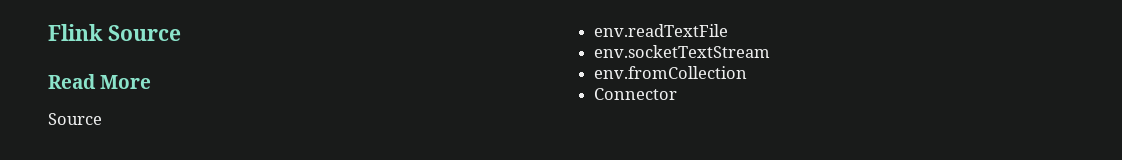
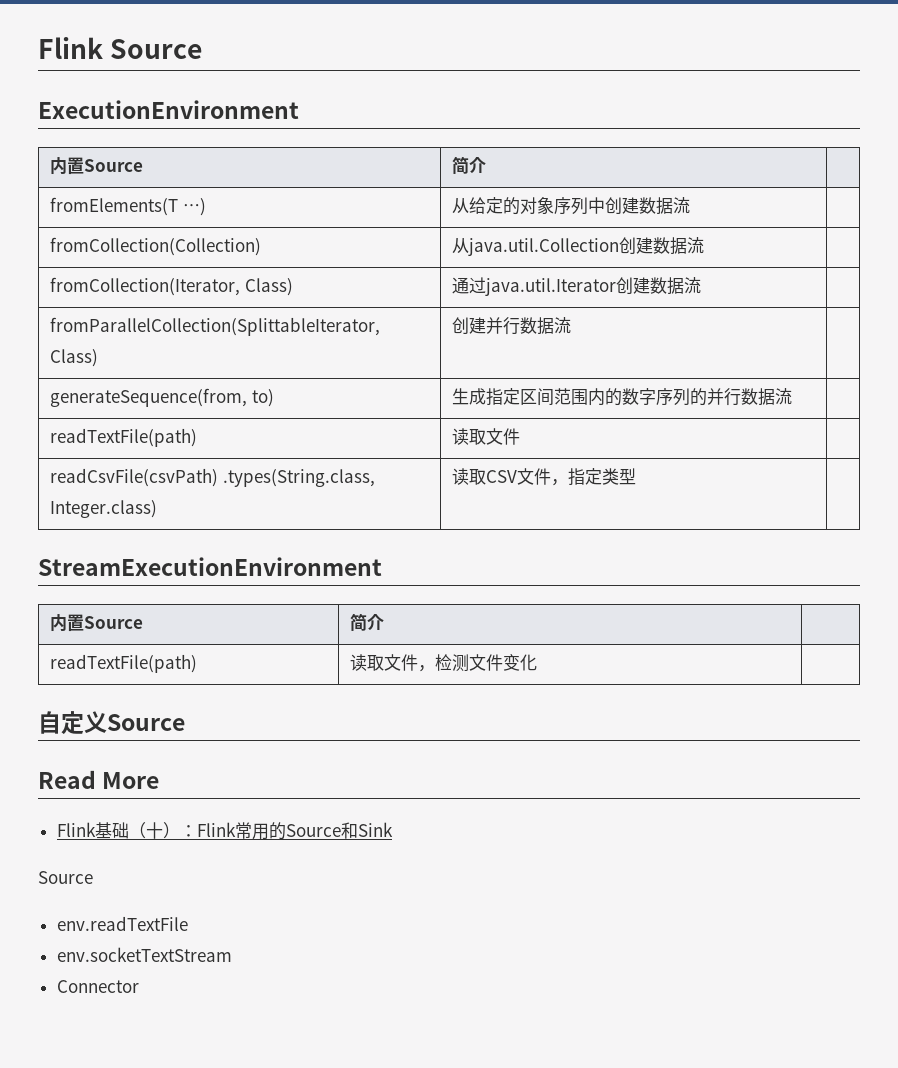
[48,74,152,89] Read More -> [38,100,299,119] [50,157,144,175] [452,156,487,174] [50,197,206,216] [452,197,691,215] [50,237,262,256] [452,237,705,256] [50,277,293,296] [452,277,702,296] [50,317,381,336] [50,349,99,367] [452,317,572,335] [50,388,274,407] [452,388,793,406] [50,428,198,447] [452,428,521,445] [50,468,375,487] [50,500,158,518] [452,468,637,486] [38,557,382,576] [50,614,144,632] [350,613,385,631] [50,654,198,673] [350,654,538,672] [38,711,185,735] [38,770,160,789] [56,822,393,840] ExecutionEnvironment // 内置Source | 简介 | // fromElements(T …) | 从给定的对象序列中创建数据流 | // fromCollection(Collection) | 从java.util.Collection创建数据流 | // fromCollection(Iterator, Class) | 通过java.util.Iterator创建数据流 | // fromParallelCollection(SplittableIterator, Class) | 创建并行数据流 | // generateSequence(from, to) | 生成指定区间范围内的数字序列的并行数据流 | // readTextFile(path) | 读取文件 | // readCsvFile(csvPath) .types(String.class, Integer.class) | 读取CSV文件，指定类型 | // StreamExecutionEnvironment // 内置Source | 简介 | // readTextFile(path) | 读取文件，检测文件变化 | // 自定义Source // Read More // Flink基础（十）：Flink常用的Source和Sink
[594,66,748,79] // env.fromCollection -> (232, 954) none

